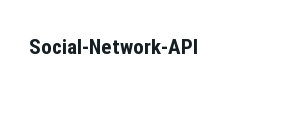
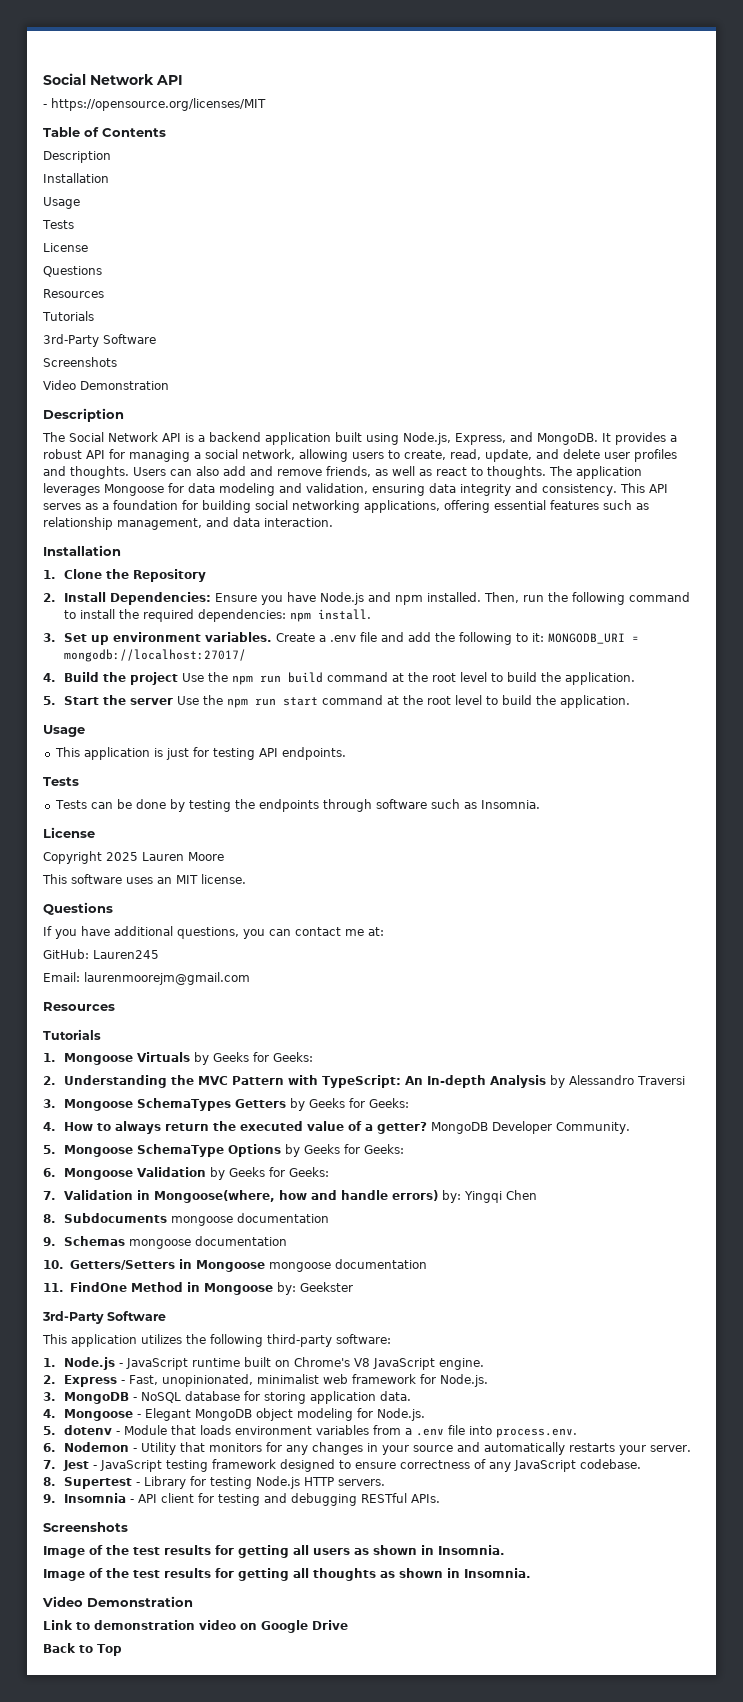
[29,39,198,54] Social-Network-API -> [43,73,183,85] [43,98,266,111] [43,127,166,137] [43,151,111,163] [43,173,109,183] [43,197,80,209] [42,220,74,229] [43,243,88,252] [43,266,102,277] [43,289,104,298] [42,311,94,321] [43,334,156,347] [43,357,117,367] [43,380,169,390] [43,408,124,422] [42,432,677,445] [43,449,677,462] [43,466,642,479] [43,483,668,496] [43,500,649,513] [43,517,333,530] [43,545,121,556] [43,569,207,582] [43,592,691,605] [64,609,372,622] [43,632,640,645] [64,649,247,662] [43,672,636,685] [43,695,631,708] [43,725,85,737] [54,747,346,760] [43,777,79,786] [54,799,540,812] [43,827,95,838] [43,851,224,864] [42,874,246,884] [43,902,113,915] [43,926,384,939] [43,949,159,959] [43,972,250,985] [43,1002,115,1011] [43,1029,101,1040] [43,1052,314,1065] [43,1075,686,1088] [43,1098,410,1111] [43,1121,631,1134] [43,1144,405,1157] [43,1167,330,1180] [43,1190,538,1203] [43,1213,330,1226] [43,1236,288,1249] [43,1259,427,1272] [43,1282,353,1295] [42,1311,166,1324] [42,1334,391,1347] [43,1357,485,1370] [43,1374,489,1387] [43,1391,412,1404] [43,1408,426,1421] [43,1425,578,1438] [43,1442,692,1455] [43,1459,642,1472] [43,1476,386,1489] [43,1493,441,1506] [43,1522,128,1532] [43,1545,505,1558] [43,1568,531,1581] [42,1596,193,1607] [43,1620,348,1633] [43,1643,122,1656] Social Network API // - https://opensource.org/licenses/MIT // Table of Contents // Description // Installation // Usage // Tests // License // Questions // Resources // Tutorials // 3rd-Party Software // Screenshots // Video Demonstration // Description // The Social Network API is a backend application built using Node.js, Express, and MongoDB. It provides a robust API for managing a social network, allowing users to create, read, update, and delete user profiles and thoughts. Users can also add and remove friends, as well as react to thoughts. The application leverages Mongoose for data modeling and validation, ensuring data integrity and consistency. This API serves as a foundation for building social networking applications, offering essential features such as relationship management, and data interaction. // Installation // 1. Clone the Repository // 2. Install Dependencies: Ensure you have Node.js and npm installed. Then, run the following command to install the required dependencies: npm install. // 3. Set up environment variables. Create a .env file and add the following to it: MONGODB_URI = mongodb://localhost:27017/ // 4. Build the project Use the npm run build command at the root level to build the application. // 5. Start the server Use the npm run start command at the root level to build the application. // Usage // This application is just for testing API endpoints. // Tests // Tests can be done by testing the endpoints through software such as Insomnia. // License // Copyright 2025 Lauren Moore // This software uses an MIT license. // Questions // If you have additional questions, you can contact me at: // GitHub: Lauren245 // Email: laurenmoorejm@gmail.com // Resources // Tutorials // 1. Mongoose Virtuals by Geeks for Geeks: // 2. Understanding the MVC Pattern with TypeScript: An In-depth Analysis by Alessandro Traversi // 3. Mongoose SchemaTypes Getters by Geeks for Geeks: // 4. How to always return the executed value of a getter? MongoDB Developer Community. // 5. Mongoose SchemaType Options by Geeks for Geeks: // 6. Mongoose Validation by Geeks for Geeks: // 7. Validation in Mongoose(where, how and handle errors) by: Yingqi Chen // 8. Subdocuments mongoose documentation // 9. Schemas mongoose documentation // 10. Getters/Setters in Mongoose mongoose documentation // 11. FindOne Method in Mongoose by: Geekster // 3rd-Party Software // This application utilizes the following third-party software: // 1. Node.js - JavaScript runtime built on Chrome's V8 JavaScript engine. // 2. Express - Fast, unopinionated, minimalist web framework for Node.js. // 3. MongoDB - NoSQL database for storing application data. // 4. Mongoose - Elegant MongoDB object modeling for Node.js. // 5. dotenv - Module that loads environment variables from a .env file into process.env. // 6. Nodemon - Utility that monitors for any changes in your source and automatically restarts your server. // 7. Jest - JavaScript testing framework designed to ensure correctness of any JavaScript codebase. // 8. Supertest - Library for testing Node.js HTTP servers. // 9. Insomnia - API client for testing and debugging RESTful APIs. // Screenshots // Image of the test results for getting all users as shown in Insomnia. // Image of the test results for getting all thoughts as shown in Insomnia. // Video Demonstration // Link to demonstration video on Google Drive // Back to Top

